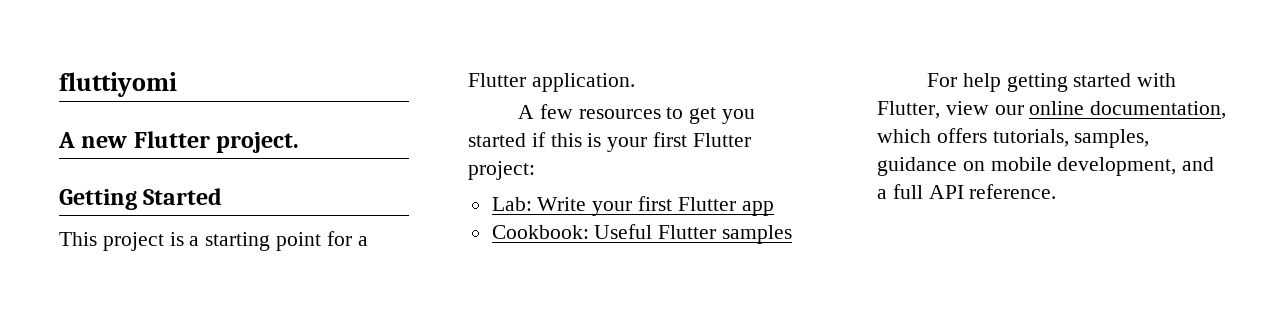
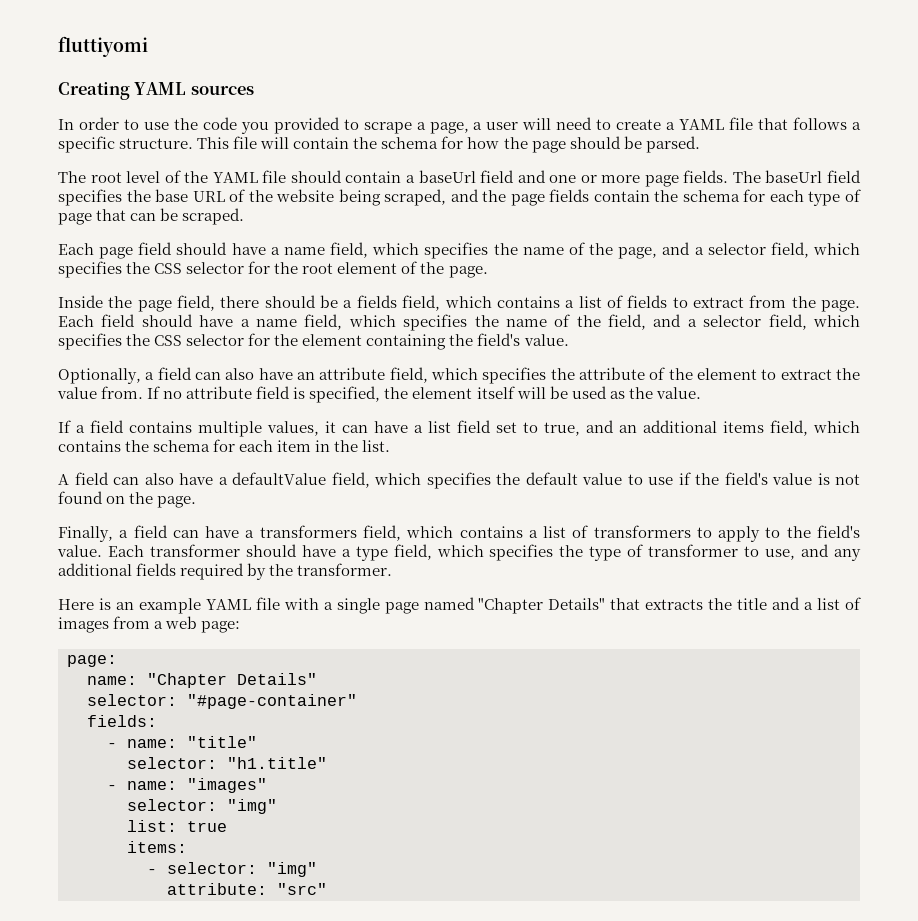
[58,131,300,153] [59,188,223,210] [59,231,368,251] [468,73,635,92] [517,104,755,124] [468,132,751,152] [468,161,535,180] [491,196,774,216] [491,224,793,244] [926,73,1177,92] [877,101,1227,119] [877,128,1150,148] [877,157,1215,176] [877,184,1057,199] A new Flutter project. // Getting Started // This project is a starting point for a Flutter application. // A few resources to get you started if this is your first Flutter project: // Lab: Write your first Flutter app // Cookbook: Useful Flutter samples // For help getting started with Flutter, view our online documentation, which offers tutorials, samples, guidance on mobile development, and a full API reference. -> [58,82,254,100] [58,117,861,134] [58,136,700,153] [58,170,861,187] [58,189,861,206] [58,208,245,225] [58,242,860,259] [58,261,488,278] [58,295,861,312] [58,314,861,331] [58,333,569,350] [58,367,861,384] [57,386,701,403] [58,420,860,437] [58,439,391,452] [58,472,860,489] [58,491,197,508] [58,525,861,542] [57,544,862,561] [58,563,393,580] [58,597,862,614] [58,616,241,633] [67,655,117,667] [87,673,317,688] [87,694,357,709] [87,715,157,727] [107,736,257,748] [127,757,327,769] [107,778,267,793] [127,799,277,814] [127,820,227,832] [127,841,187,853] [147,862,317,877] [167,883,327,895] Creating YAML sources // In order to use the code you provided to scrape a page, a user will need to create a YAML file that follows a specific structure. This file will contain the schema for how the page should be parsed. // The root level of the YAML file should contain a baseUrl field and one or more page fields. The baseUrl field specifies the base URL of the website being scraped, and the page fields contain the schema for each type of page that can be scraped. // Each page field should have a name field, which specifies the name of the page, and a selector field, which specifies the CSS selector for the root element of the page. // Inside the page field, there should be a fields field, which contains a list of fields to extract from the page. Each field should have a name field, which specifies the name of the field, and a selector field, which specifies the CSS selector for the element containing the field's value. // Optionally, a field can also have an attribute field, which specifies the attribute of the element to extract the value from. If no attribute field is specified, the element itself will be used as the value. // If a field contains multiple values, it can have a list field set to true, and an additional items field, which contains the schema for each item in the list. // A field can also have a defaultValue field, which specifies the default value to use if the field's value is not found on the page. // Finally, a field can have a transformers field, which contains a list of transformers to apply to the field's value. Each transformer should have a type field, which specifies the type of transformer to use, and any additional fields required by the transformer. // Here is an example YAML file with a single page named "Chapter Details" that extracts the title and a list of images from a web page: // page: // name: "Chapter Details" // selector: "#page-container" // fields: // - name: "title" // selector: "h1.title" // - name: "images" // selector: "img" // list: true // items: // - selector: "img" // attribute: "src"

